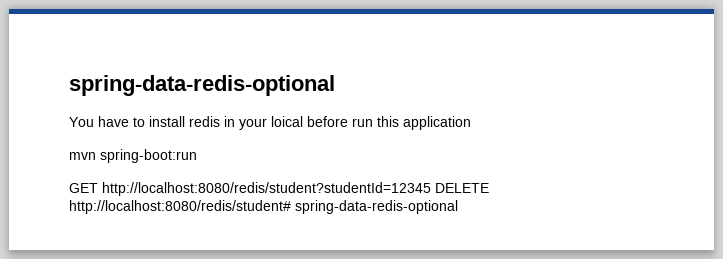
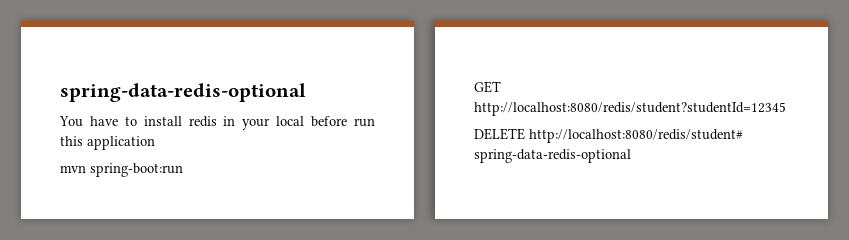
[271,116,303,127] loical -> [276,116,305,126] local
(431, 189) none -> (786, 109) //

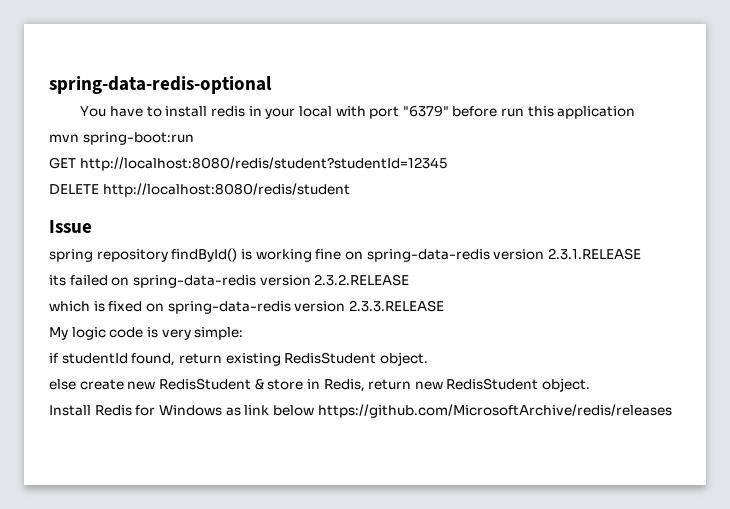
(305, 121) none -> [335,105,449,119] with port "6379"
[529,129,743,143] [474,149,631,163] http://localhost:8080/redis/student# spring-data-redis-optional -> [102,183,350,197] [49,220,92,233] [49,248,641,262] [49,274,410,288] [49,300,444,314] [49,327,244,340] [49,352,428,366] [49,378,591,392] [49,404,672,418] http://localhost:8080/redis/student // Issue // spring repository findById() is working fine on spring-data-redis version 2.3.1.RELEASE // its failed on spring-data-redis version 2.3.2.RELEASE // which is fixed on spring-data-redis version 2.3.3.RELEASE // My logic code is very simple: // if studentId found, return existing RedisStudent object. // else create new RedisStudent & store in Redis, return new RedisStudent object. // Install Redis for Windows as link below https://github.com/MicrosoftArchive/redis/releases

